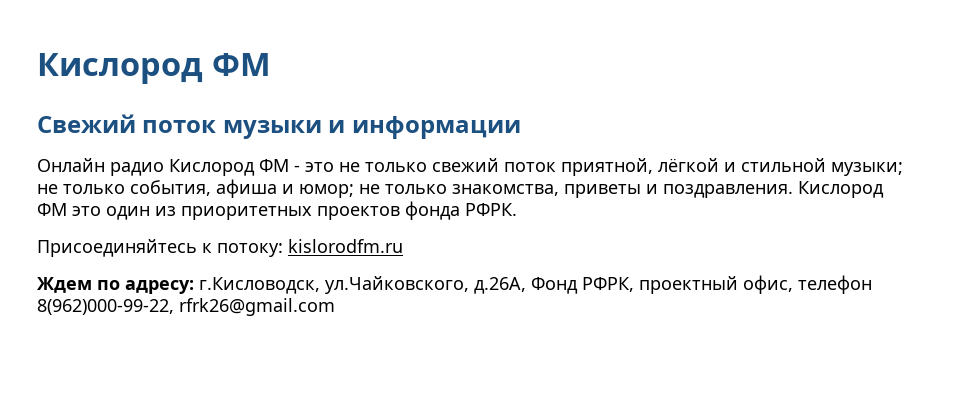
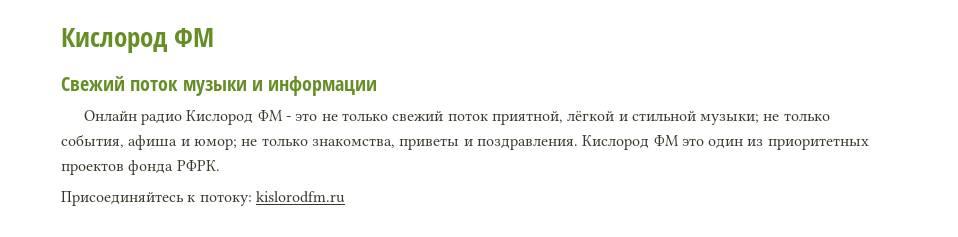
[37,275,872,294] [37,298,335,316] // Ждем по адресу: г.Кисловодск, ул.Чайковского, д.26А, Фонд РФРК, проектный офис, телефон 8(962)000-99-22, rfrk26@gmail.com -> (345, 197) none

